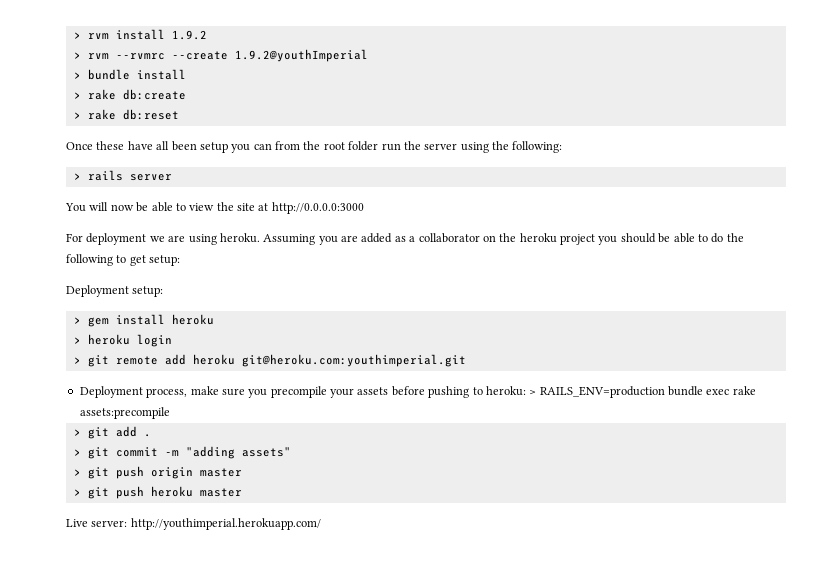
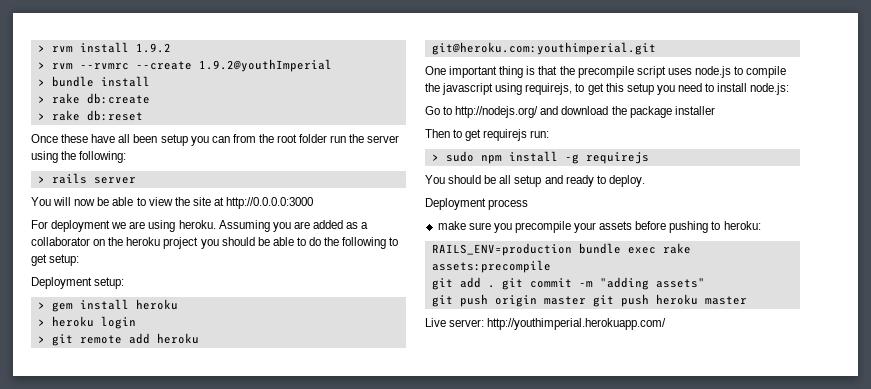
[79,386,188,398] // Deployment process, -> [425,66,787,78] [425,83,790,95] [425,106,715,118] [425,129,550,141] [431,151,649,164] [425,175,645,187] [425,198,529,210] // One important thing is that the precompile script uses node.js to compile the javascript using requirejs, to get this setup you need to install node.js: // Go to http://nodejs.org/ and download the package installer // Then to get requirejs run: // > sudo npm install -g requirejs // You should be all setup and ready to deploy. // Deployment process //
[529,390,537,395] > -> (761, 225) //
[73,429,81,436] > -> (551, 266) none
[73,449,81,456] // > -> (495, 286) none
[73,469,81,476] > -> (705, 283) none
[73,489,81,496] // > -> (586, 300) none

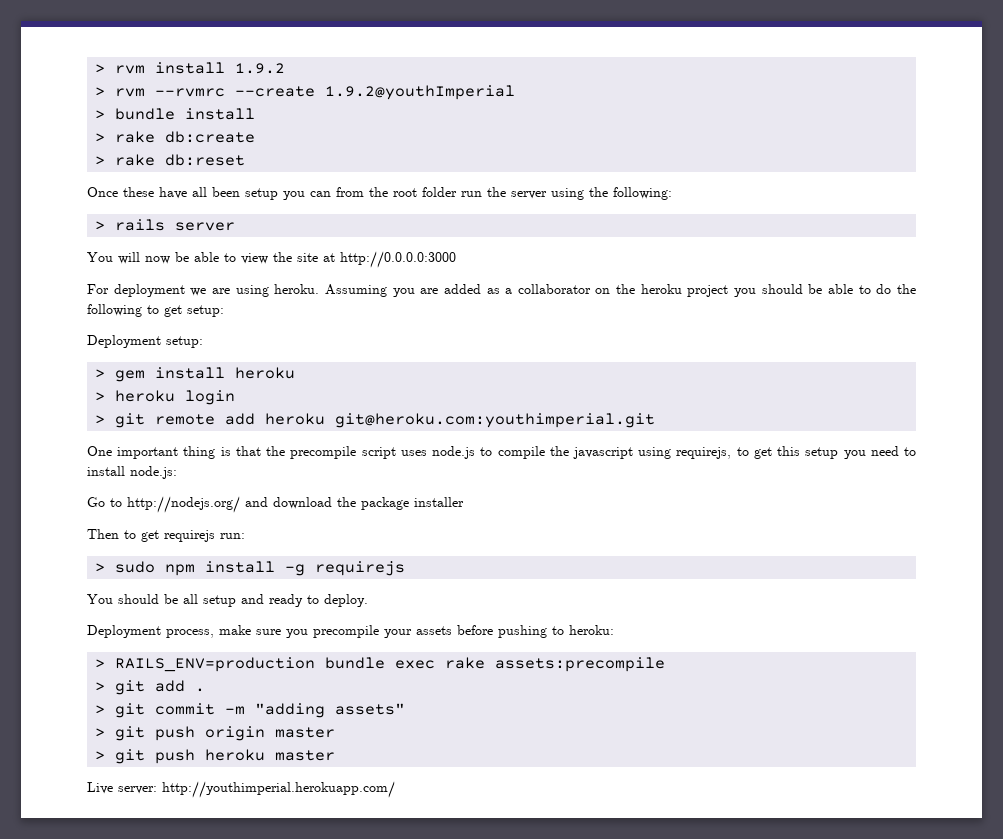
[488,199,529,210] process // -> [166,629,214,638] process,
(761, 225) none -> [95,659,106,668] >
(551, 266) none -> [95,682,106,691] >
(495, 286) none -> [95,705,106,714] // >
(705, 283) none -> [95,728,106,737] >
(586, 300) none -> [95,751,106,760] // >

